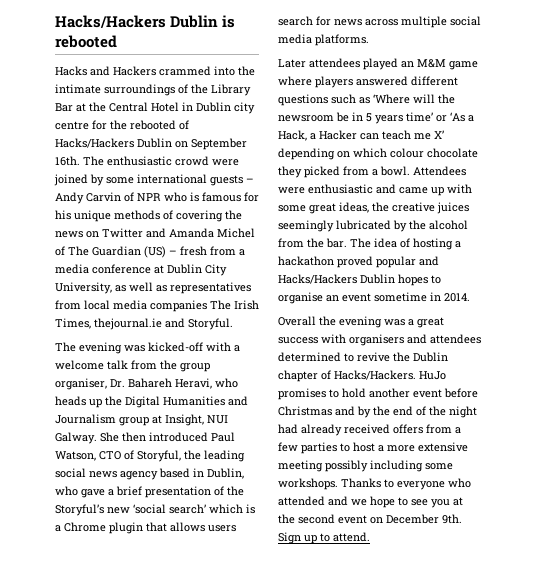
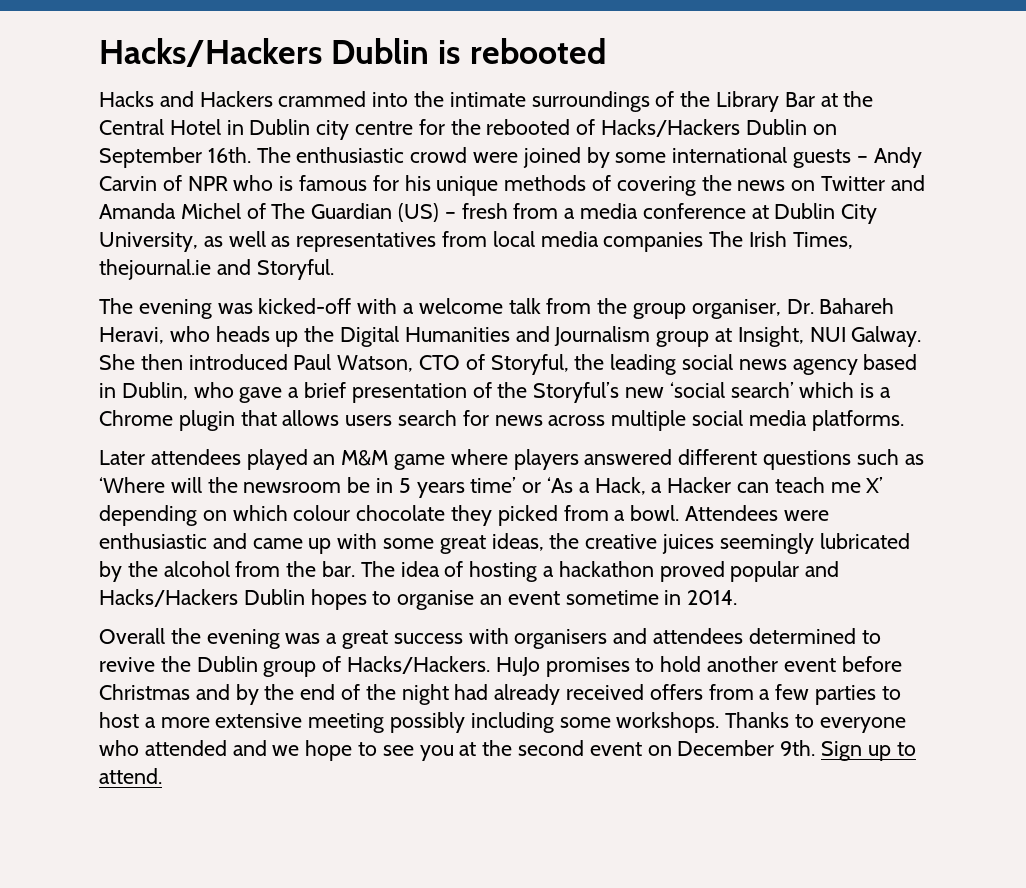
[278,370,318,382] chapter -> [263,661,317,677] group

